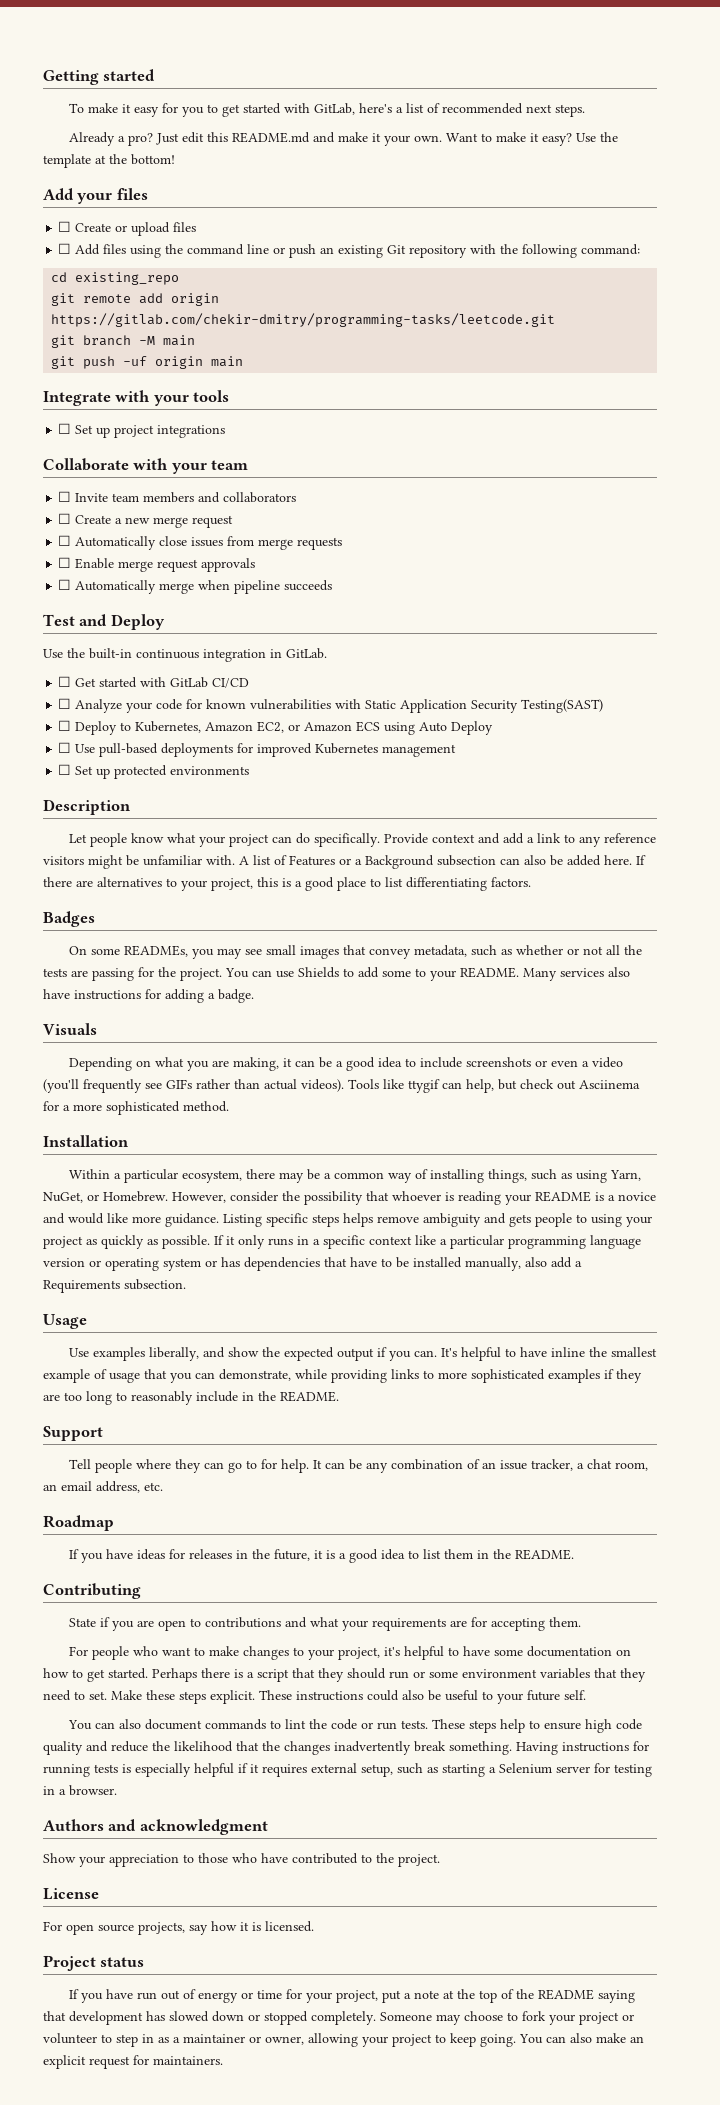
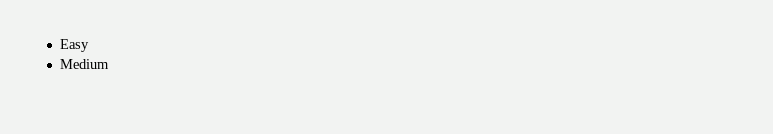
[43,69,156,85] [69,103,586,117] [69,132,619,146] [43,154,175,168] [43,188,148,204] [58,221,197,236] [58,243,641,258] [51,272,180,285] [51,293,220,306] [51,313,556,327] [51,335,196,348] [51,356,244,369] [43,390,230,406] [58,423,226,438] [43,458,249,474] [58,491,297,503] [58,513,234,528] [58,535,343,550] [58,557,256,572] [58,579,333,594] [43,614,165,630] [43,648,327,662] [58,676,250,688] [58,698,604,713] [58,720,494,735] [58,742,457,757] [58,764,250,779] [43,799,131,815] [69,833,657,847] [43,855,646,869] [43,877,531,891] [43,911,95,927] [69,945,643,959] [43,967,630,981] [43,989,254,1003] [43,1023,97,1035] [69,1057,624,1071] [43,1079,640,1093] [43,1101,229,1115] [43,1135,129,1147] [69,1169,642,1183] [43,1191,656,1205] [43,1213,652,1227] [43,1235,641,1249] [43,1257,582,1271] [43,1279,186,1293] [43,1314,87,1329] [69,1347,658,1361] [43,1369,642,1383] [43,1391,339,1405] [43,1426,103,1441] [69,1459,649,1473] [43,1481,163,1493] [43,1515,114,1531] [69,1549,575,1563] [43,1583,141,1599] [69,1617,582,1631] [69,1646,632,1660] [43,1668,646,1682] [43,1690,586,1704] [68,1719,643,1733] [43,1741,649,1755] [43,1763,652,1777] [43,1785,117,1796] [43,1819,268,1835] [43,1853,440,1867] [43,1888,99,1900] [43,1921,314,1935] [43,1955,145,1971] [69,1989,636,2003] [43,2011,634,2025] [43,2033,644,2047] [43,2055,223,2069] Getting started // To make it easy for you to get started with GitLab, here's a list of recommended next steps. // Already a pro? Just edit this README.md and make it your own. Want to make it easy? Use the template at the bottom! // Add your files // ☐ Create or upload files // ☐ Add files using the command line or push an existing Git repository with the following command: // cd existing_repo // git remote add origin https://gitlab.com/chekir-dmitry/programming-tasks/leetcode.git // git branch -M main // git push -uf origin main // Integrate with your tools // ☐ Set up project integrations // Collaborate with your team // ☐ Invite team members and collaborators // ☐ Create a new merge request // ☐ Automatically close issues from merge requests // ☐ Enable merge request approvals // ☐ Automatically merge when pipeline succeeds // Test and Deploy // Use the built-in continuous integration in GitLab. // ☐ Get started with GitLab CI/CD // ☐ Analyze your code for known vulnerabilities with Static Application Security Testing(SAST) // ☐ Deploy to Kubernetes, Amazon EC2, or Amazon ECS using Auto Deploy // ☐ Use pull-based deployments for improved Kubernetes management // ☐ Set up protected environments // Description // Let people know what your project can do specifically. Provide context and add a link to any reference visitors might be unfamiliar with. A list of Features or a Background subsection can also be added here. If there are alternatives to your project, this is a good place to list differentiating factors. // Badges // On some READMEs, you may see small images that convey metadata, such as whether or not all the tests are passing for the project. You can use Shields to add some to your README. Many services also have instructions for adding a badge. // Visuals // Depending on what you are making, it can be a good idea to include screenshots or even a video (you'll frequently see GIFs rather than actual videos). Tools like ttygif can help, but check out Asciinema for a more sophisticated method. // Installation // Within a particular ecosystem, there may be a common way of installing things, such as using Yarn, NuGet, or Homebrew. However, consider the possibility that whoever is reading your README is a novice and would like more guidance. Listing specific steps helps remove ambiguity and gets people to using your project as quickly as possible. If it only runs in a specific context like a particular programming language version or operating system or has dependencies that have to be installed manually, also add a Requirements subsection. // Usage // Use examples liberally, and show the expected output if you can. It's helpful to have inline the smallest example of usage that you can demonstrate, while providing links to more sophisticated examples if they are too long to reasonably include in the README. // Support // Tell people where they can go to for help. It can be any combination of an issue tracker, a chat room, an email address, etc. // Roadmap // If you have ideas for releases in the future, it is a good idea to list them in the README. // Contributing // State if you are open to contributions and what your requirements are for accepting them. // For people who want to make changes to your project, it's helpful to have some documentation on how to get started. Perhaps there is a script that they should run or some environment variables that they need to set. Make these steps explicit. These instructions could also be useful to your future self. // You can also document commands to lint the code or run tests. These steps help to ensure high code quality and reduce the likelihood that the changes inadvertently break something. Having instructions for running tests is especially helpful if it requires external setup, such as starting a Selenium server for testing in a browser. // Authors and acknowledgment // Show your appreciation to those who have contributed to the project. // License // For open source projects, say how it is licensed. // Project status // If you have run out of energy or time for your project, put a note at the top of the README saying that development has slowed down or stopped completely. Someone may choose to fork your project or volunteer to step in as a maintainer or owner, allowing your project to keep going. You can also make an explicit request for maintainers. -> [59,39,89,52] [59,59,109,69] Easy // Medium

